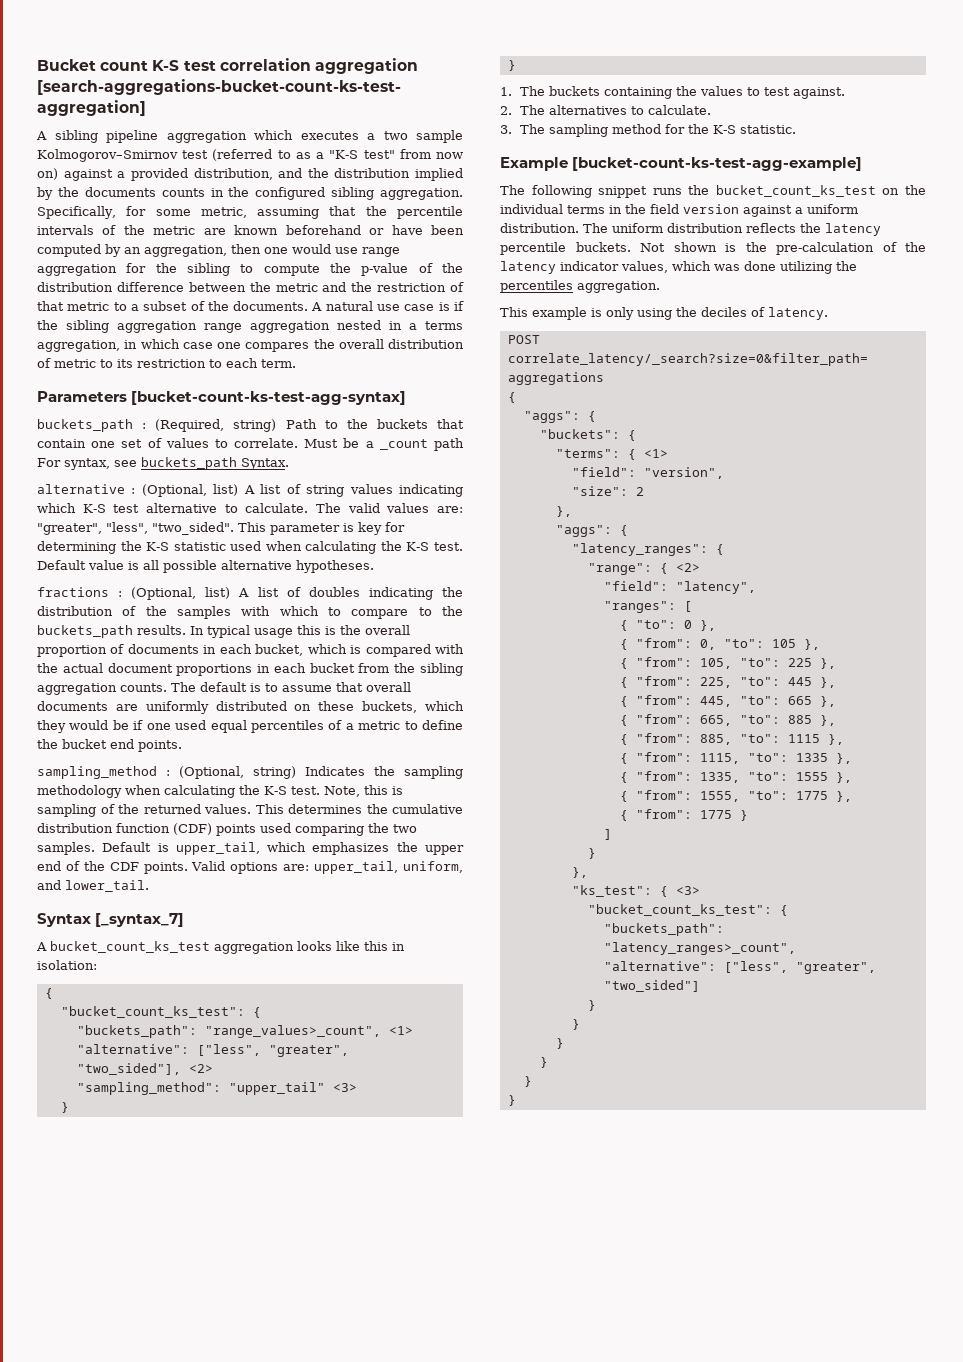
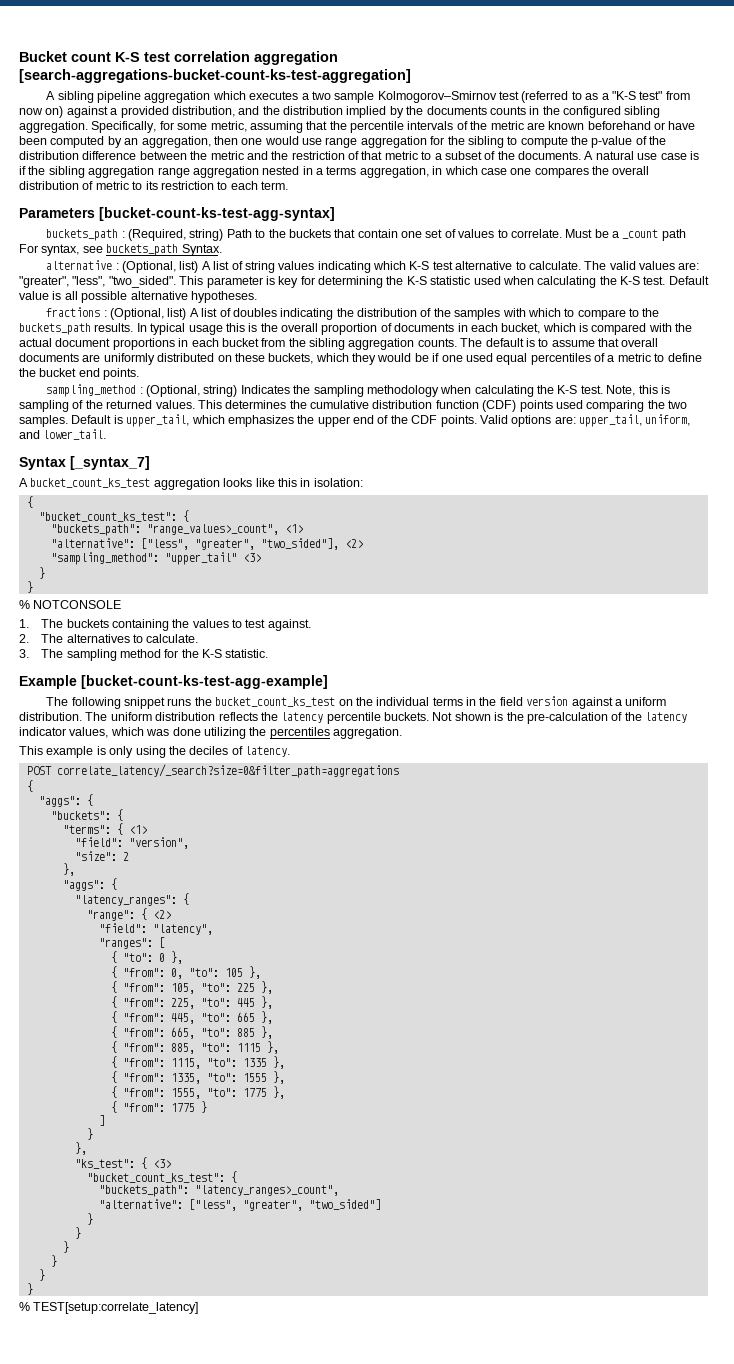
(516, 65) none -> [19,600,122,609] // % NOTCONSOLE
(516, 1100) none -> [19,1302,199,1314] // % TEST[setup:correlate_latency]

